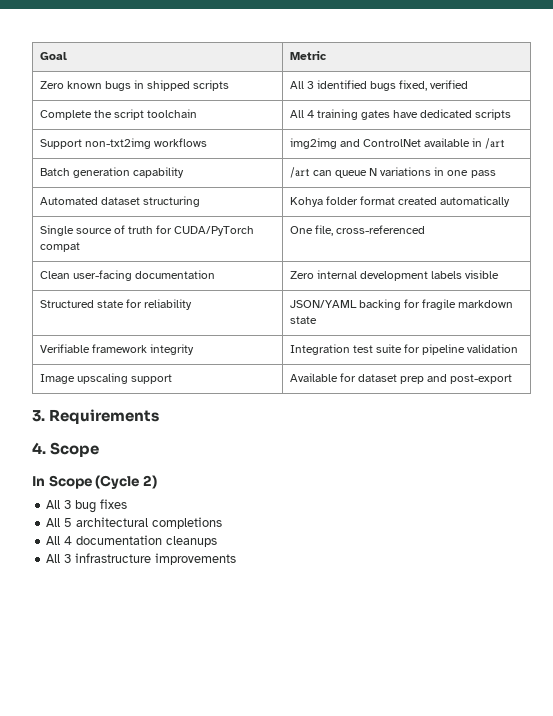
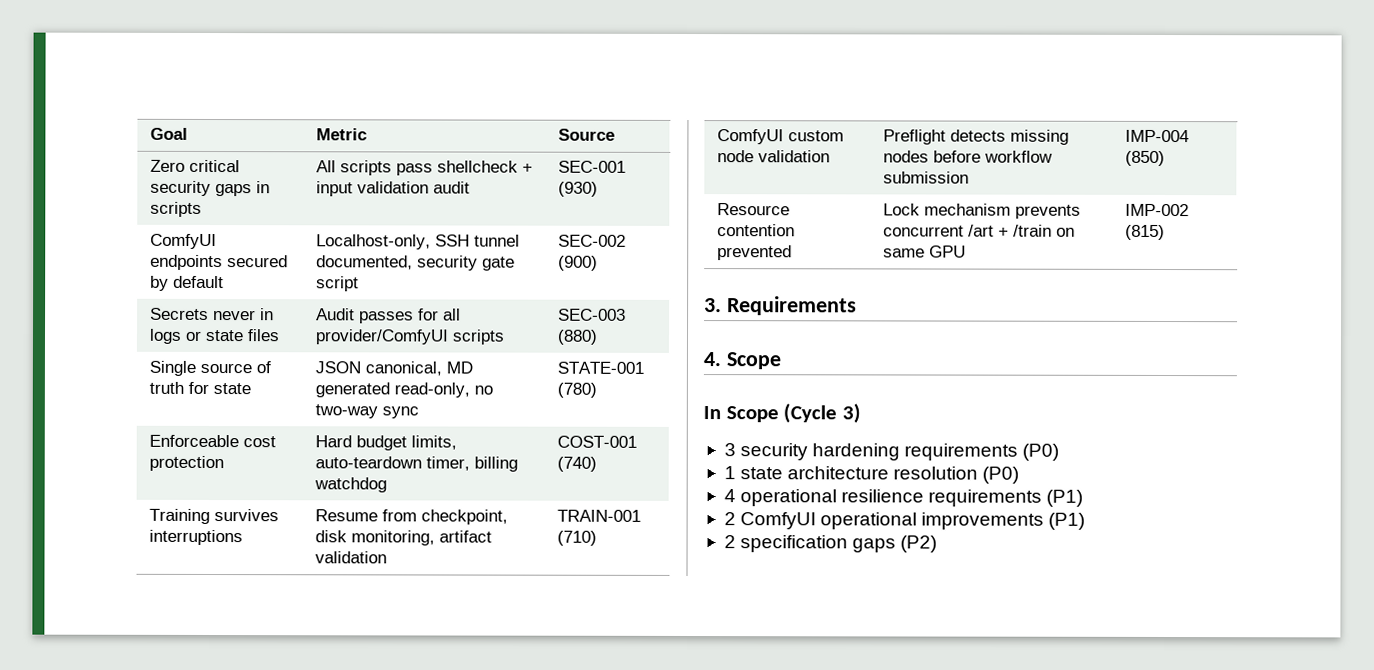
[39,80,230,91] [289,80,469,91] [39,109,198,120] [289,109,512,120] [39,138,208,149] [289,138,506,149] [39,167,185,178] [289,167,496,178] [39,196,201,207] [289,196,511,207] // Zero known bugs in shipped scripts | All 3 identified bugs fixed, verified // Complete the script toolchain | All 4 training gates have dedicated scripts // Support non-txt2img workflows | img2img and ControlNet available in /art // Batch generation capability | /art can queue N variations in one pass // Automated dataset structuring | Kohya folder format created automatically -> [557,128,615,141] [149,159,240,173] [149,180,270,197] [149,201,202,217] [315,160,533,176] [315,181,470,197] [557,160,626,173] [557,181,598,197] [149,233,217,250] [149,254,288,271] [149,275,224,291] [315,234,520,250] [315,255,515,271] [315,276,359,292] [557,234,626,247] [557,255,598,271] [149,307,274,321] [148,328,280,344] [315,308,461,324] [314,329,505,345] [557,308,626,321] [556,329,598,345] | Source // Zero critical security gaps in scripts | All scripts pass shellcheck + input validation audit | SEC-001 (930) // ComfyUI endpoints secured by default | Localhost-only, SSH tunnel documented, security gate script | SEC-002 (900) // Secrets never in logs or state files | Audit passes for all provider/ComfyUI scripts | SEC-003 (880)
[174,226,255,236] [39,242,80,252] [289,225,426,236] [39,270,216,281] [289,270,500,281] [39,299,193,310] [289,299,514,310] [289,316,317,324] [39,344,195,355] [289,344,519,355] [39,373,173,384] [289,373,513,384] CUDA/PyTorch compat | One file, cross-referenced // Clean user-facing documentation | Zero internal development labels visible // Structured state for reliability | JSON/YAML backing for fragile markdown state // Verifiable framework integrity | Integration test suite for pipeline validation // Image upscaling support | Available for dataset prep and post-export -> [212,383,251,395] [314,361,473,376] [314,382,493,398] [314,404,419,419] [556,361,644,374] [556,382,597,398] [148,434,276,448] [148,455,224,472] [314,435,457,451] [314,456,518,472] [313,477,387,493] [556,435,637,448] [556,456,597,472] [148,508,279,525] [148,529,243,546] [314,509,508,525] [314,530,492,546] [314,551,387,564] [556,509,641,522] [556,530,597,546] [716,129,844,145] [716,150,830,163] [882,129,1069,145] [882,150,1053,163] [882,171,969,184] [1124,129,1189,143] [1124,150,1165,166] [716,203,790,216] [716,224,795,237] [716,245,792,261] [882,203,1081,219] [882,224,1075,237] [882,245,966,258] [1124,203,1189,217] [1124,224,1165,240] state | JSON canonical, MD generated read-only, no two-way sync | STATE-001 (780) // Enforceable cost protection | Hard budget limits, auto-teardown timer, billing watchdog | COST-001 (740) // Training survives interruptions | Resume from checkpoint, disk monitoring, artifact validation | TRAIN-001 (710) // ComfyUI custom node validation | Preflight detects missing nodes before workflow submission | IMP-004 (850) // Resource contention prevented | Lock mechanism prevents concurrent /art + /train on same GPU | IMP-002 (815)
[142,475,157,489] [46,499,128,513] [46,517,223,529] [46,535,218,547] [46,553,237,565] 2) // All 3 bug fixes // All 5 architectural completions // All 4 documentation cleanups // All 3 infrastructure improvements -> [842,403,862,424] [723,443,1060,461] [723,466,1020,484] [723,489,1084,507] [723,512,1086,530] [723,535,938,553] 3) // 3 security hardening requirements (P0) // 1 state architecture resolution (P0) // 4 operational resilience requirements (P1) // 2 ComfyUI operational improvements (P1) // 2 specification gaps (P2)

